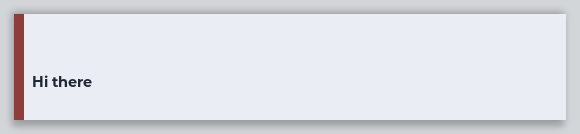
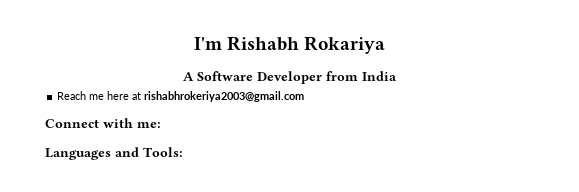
[32,75,92,87] Hi there -> [193,36,386,54] [183,71,397,84] [57,91,305,102] [45,118,161,128] [45,147,183,160] I'm Rishabh Rokariya // A Software Developer from India // Reach me here at rishabhrokeriya2003@gmail.com // Connect with me: // Languages and Tools:

